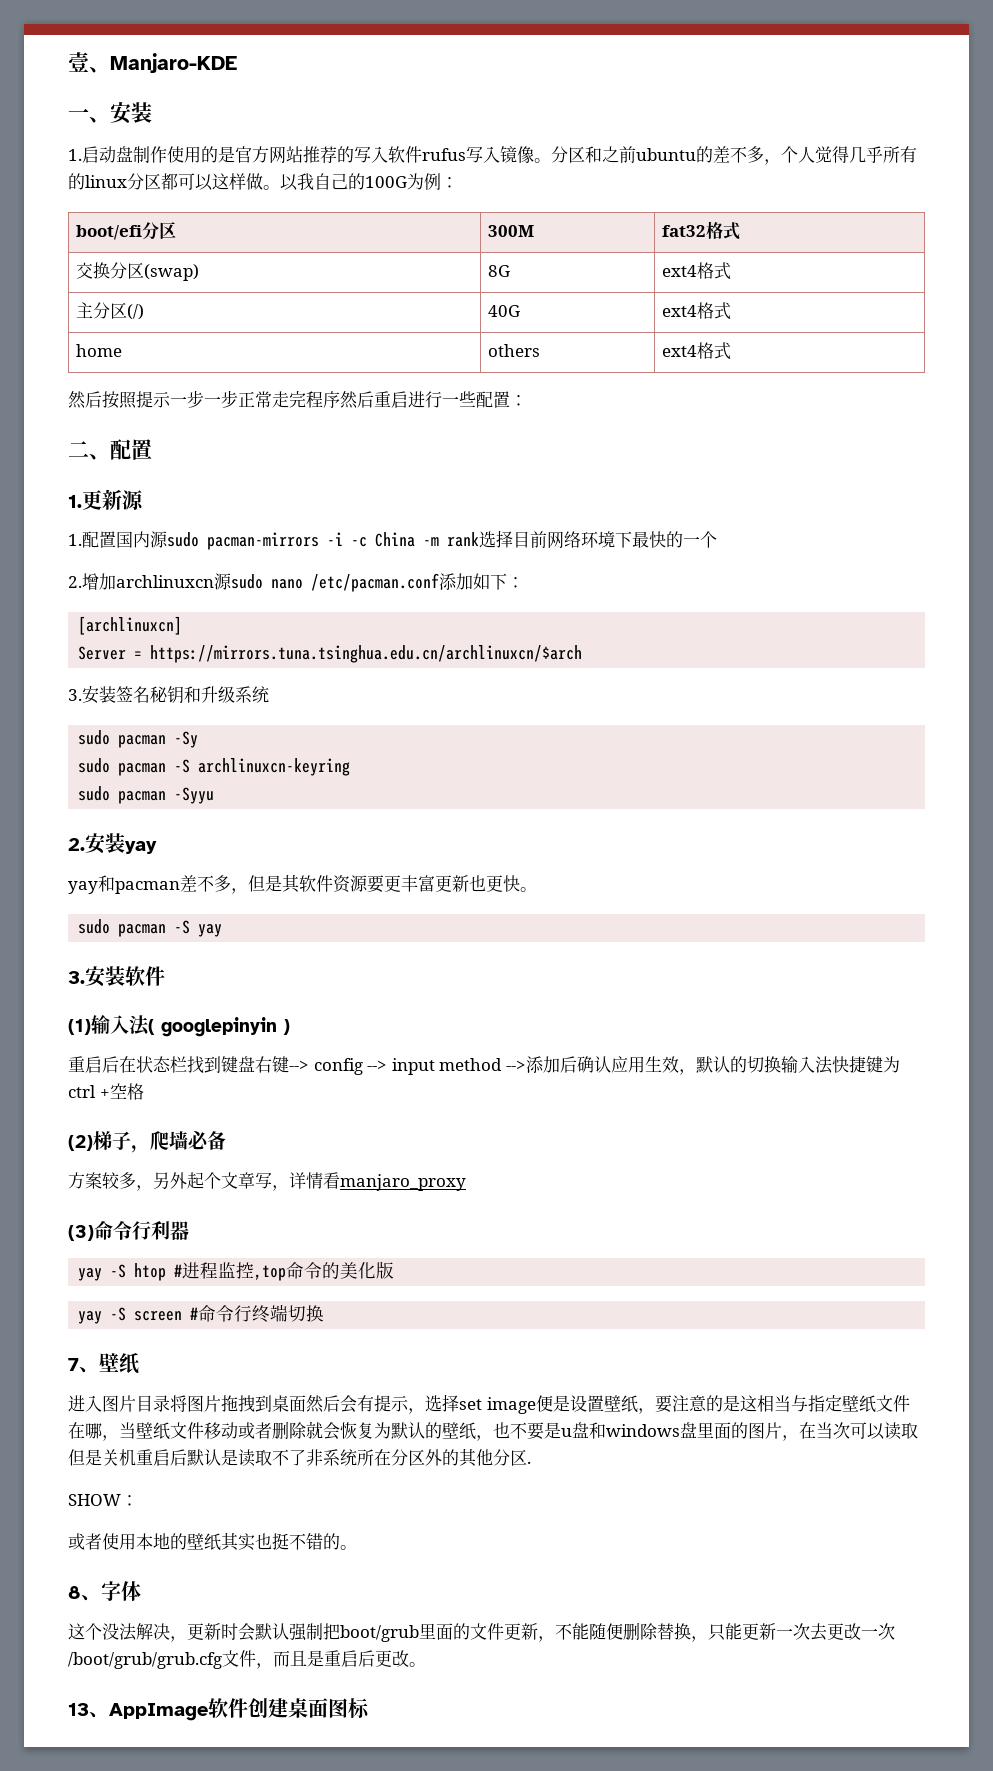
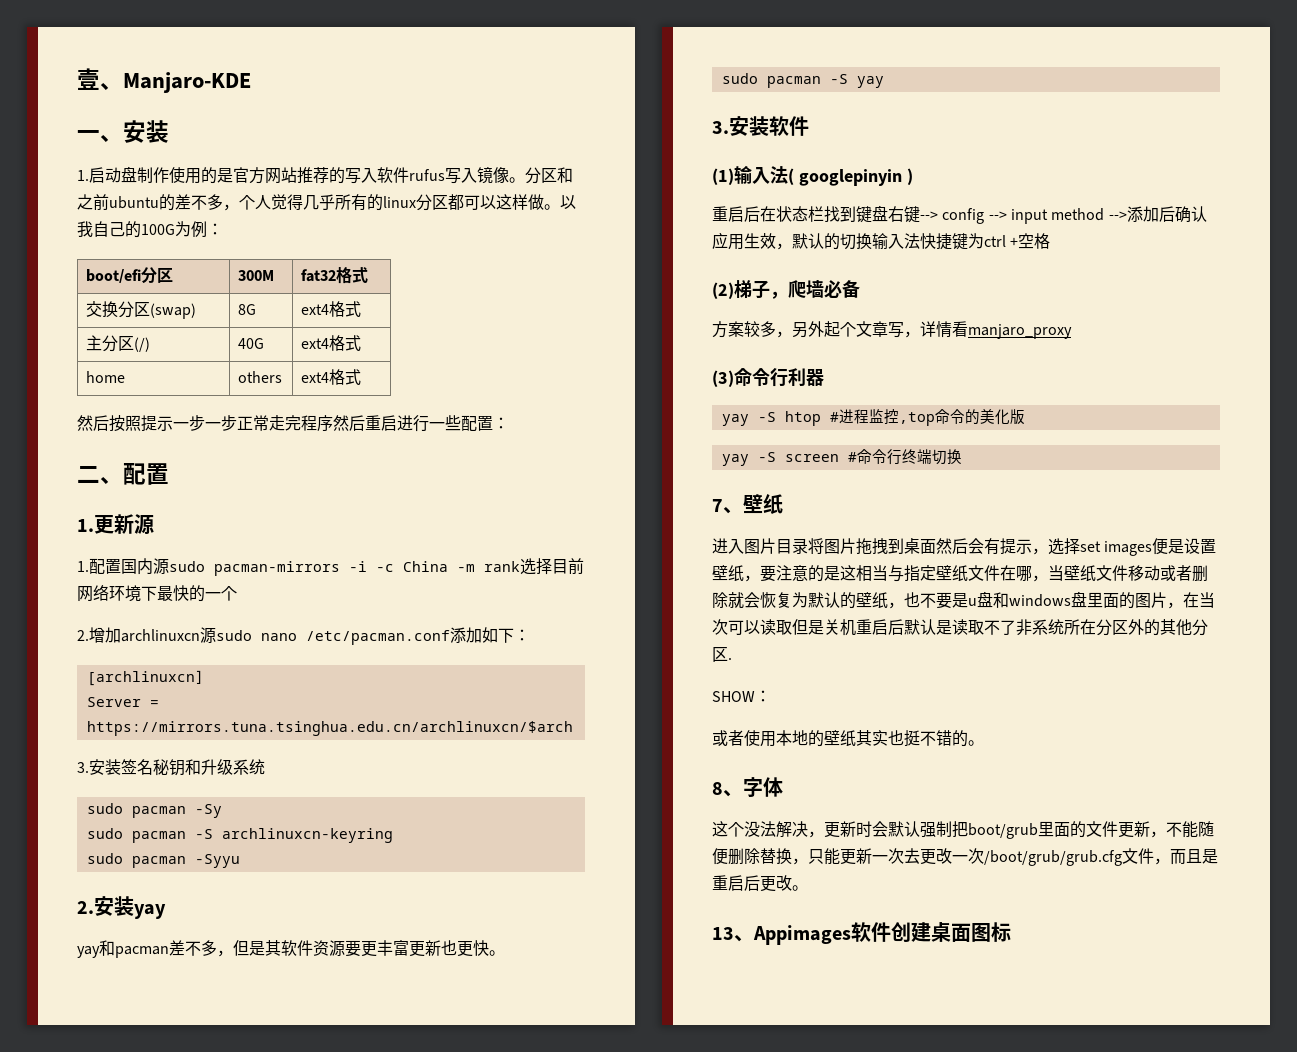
[486,1397,536,1414] image -> [1104,541,1153,556] images
[109,1703,208,1721] AppImage -> [753,925,851,945] Appimages

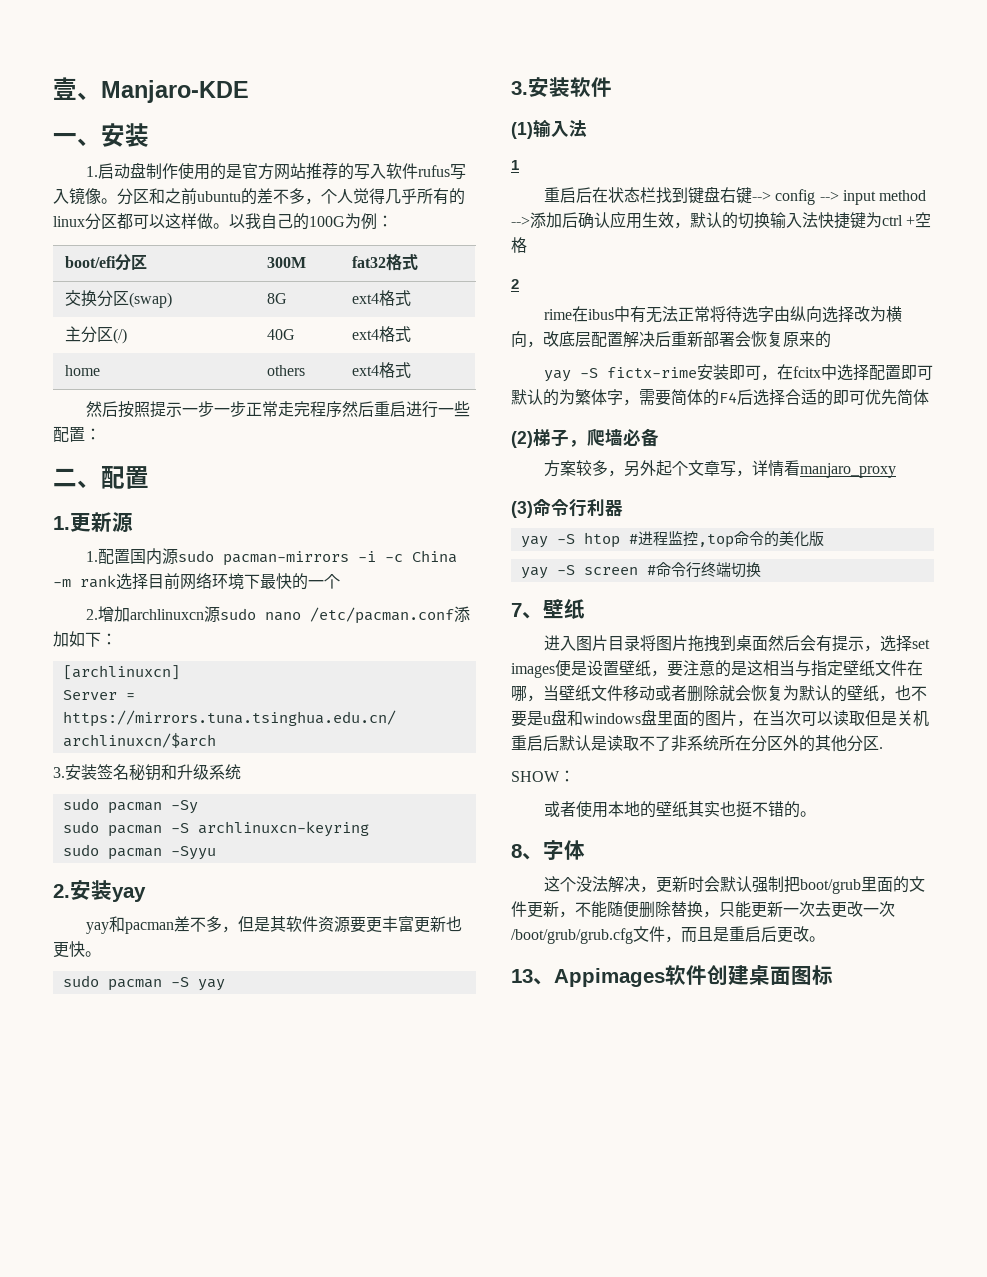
[788,168,913,186] ( googlepinyin ) -> [511,160,519,170] // 1
(1051, 241) none -> [511,279,519,289] [544,306,903,323] [511,331,831,348] [544,364,934,382] [511,389,929,406] // 2 // rime在ibus中有无法正常将待选字由纵向选择改为横向，改底层配置解决后重新部署会恢复原来的 // yay -S fictx-rime安装即可，在fcitx中选择配置即可默认的为繁体字，需要简体的F4后选择合适的即可优先简体

